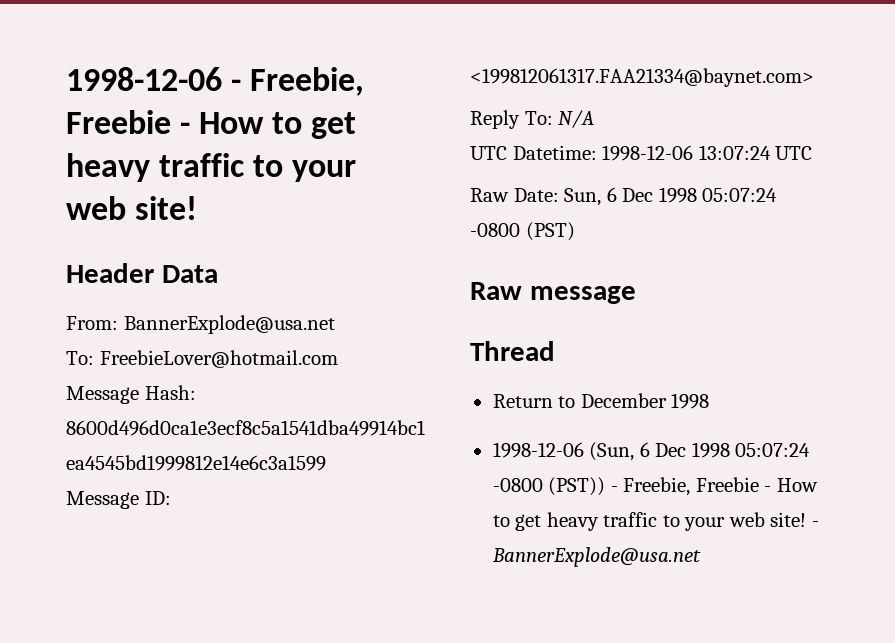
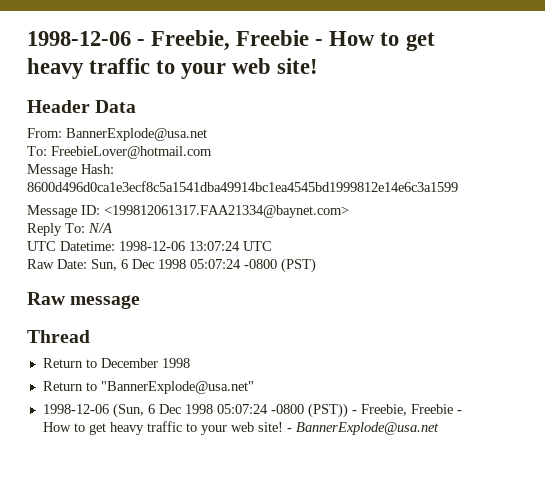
(710, 401) none -> [42,381,254,394] // Return to "BannerExplode@usa.net"

